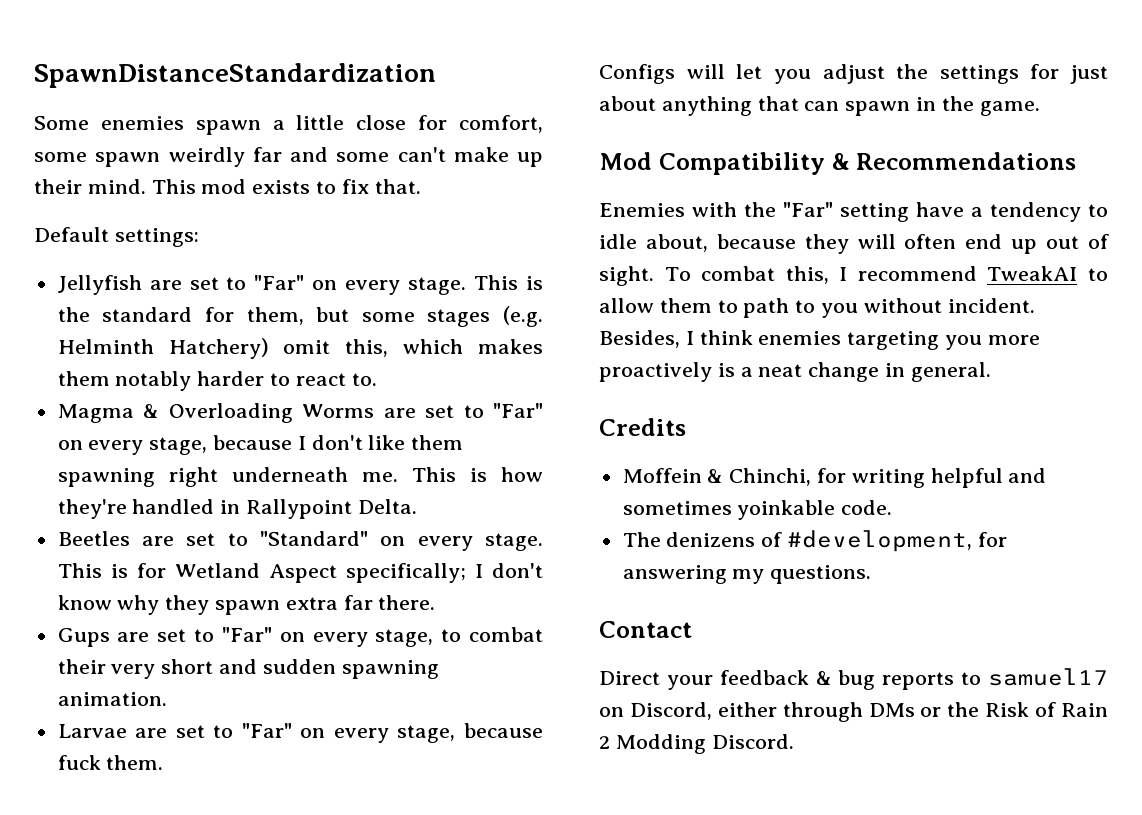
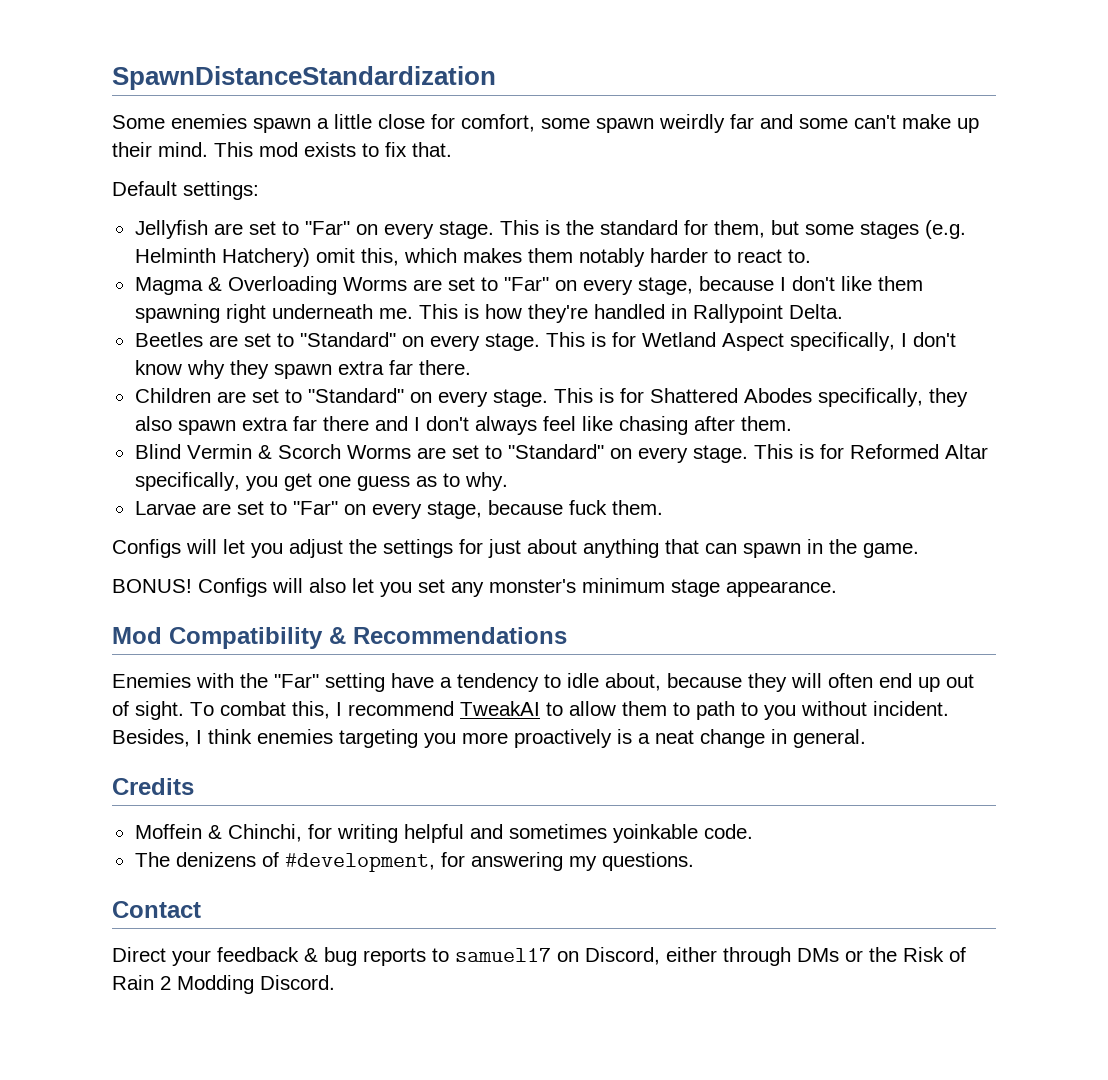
[345,563,466,583] specifically; -> [789,332,895,351] specifically,
[57,627,544,647] [57,659,439,679] [57,692,167,706] Gups are set to "Far" on every stage, to combat their very short and sudden spawning animation. -> [134,388,968,407] [134,416,792,435] [134,444,988,463] [134,472,508,491] Children are set to "Standard" on every stage. This is for Shattered Abodes specifically, they also spawn extra far there and I don't always feel like chasing after them. // Blind Vermin & Scorch Worms are set to "Standard" on every stage. This is for Reformed Altar specifically, you get one guess as to why.
(1040, 108) none -> [112,578,837,597] // BONUS! Configs will also let you set any monster's minimum stage appearance.

